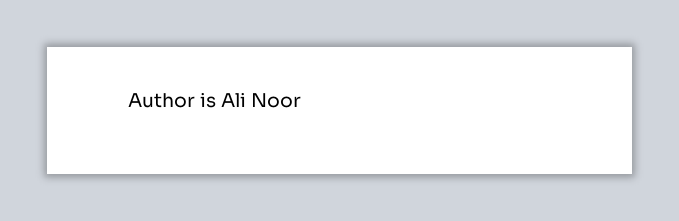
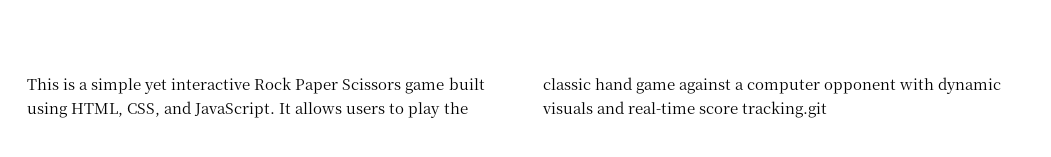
[128,92,302,108] Author is Ali Noor -> [27,77,485,94] [27,101,468,118] [543,77,1002,94] [542,101,828,118] This is a simple yet interactive Rock Paper Scissors game built using HTML, CSS, and JavaScript. It allows users to play the classic hand game against a computer opponent with dynamic visuals and real-time score tracking.git

